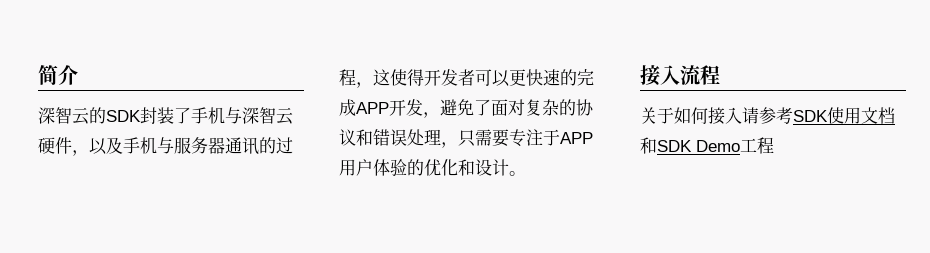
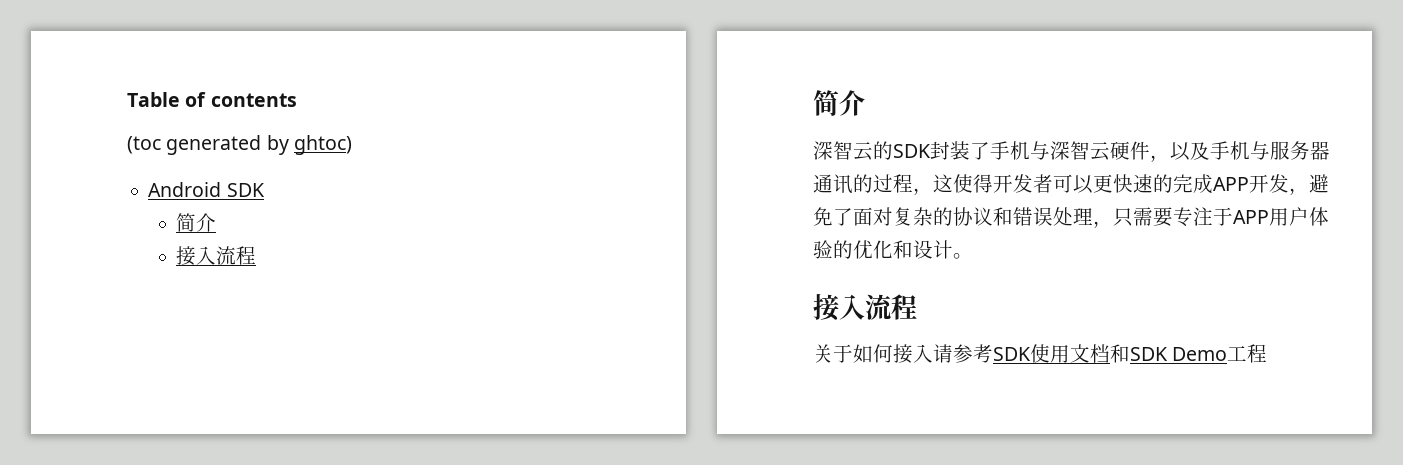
(38, 75) none -> [127,92,297,107] [127,135,352,155] [148,182,265,197] [176,213,217,232] [176,246,257,266] Table of contents // (toc generated by ghtoc) // Android SDK // 简介 // 接入流程 //

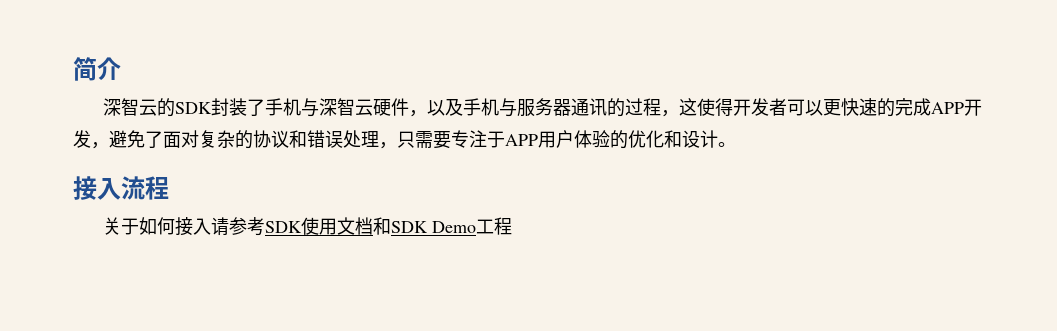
[127,92,297,107] [127,135,352,155] [148,182,265,197] [176,213,217,232] [176,246,257,266] Table of contents // (toc generated by ghtoc) // Android SDK // 简介 // 接入流程 // -> (73, 69) none

